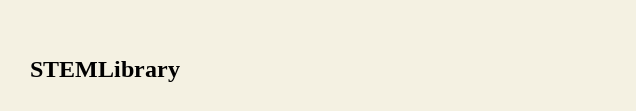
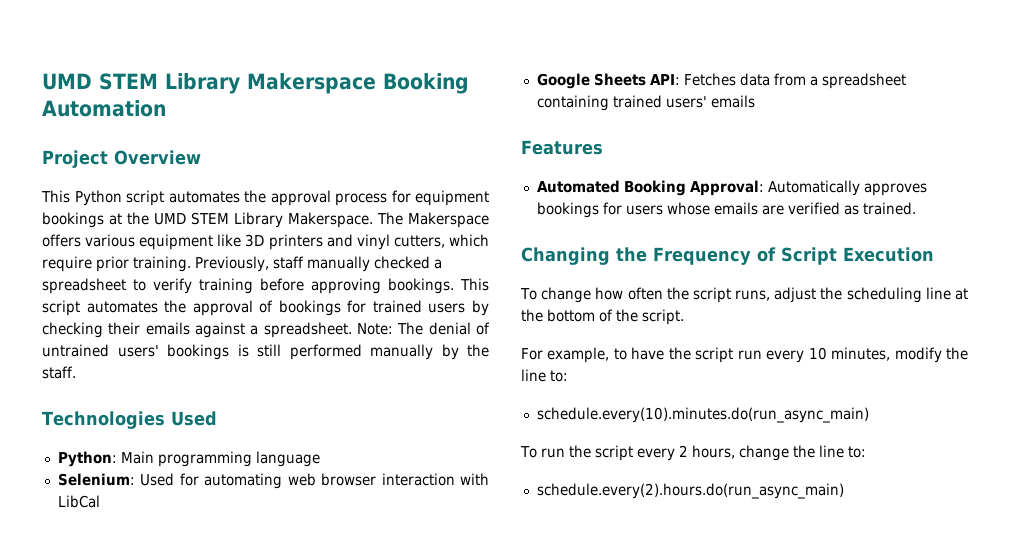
[30,61,180,82] STEMLibrary -> [42,73,469,94] [42,100,166,117] [42,150,201,168] [41,190,489,206] [42,212,489,228] [42,234,489,250] [42,256,442,272] [42,278,489,294] [42,300,489,316] [42,322,490,338] [42,344,489,360] [42,366,76,379] [42,411,217,429] [57,451,320,467] [57,473,490,489] [57,495,100,508] [536,73,906,89] [536,95,755,111] [521,140,603,155] [536,180,927,196] [536,202,916,218] [521,247,934,265] [520,287,968,303] [521,309,684,325] [521,347,968,363] [521,369,568,382] [536,407,869,423] [520,445,866,461] [536,483,844,499] UMD STEM Library Makerspace Booking Automation // Project Overview // This Python script automates the approval process for equipment bookings at the UMD STEM Library Makerspace. The Makerspace offers various equipment like 3D printers and vinyl cutters, which require prior training. Previously, staff manually checked a spreadsheet to verify training before approving bookings. This script automates the approval of bookings for trained users by checking their emails against a spreadsheet. Note: The denial of untrained users' bookings is still performed manually by the staff. // Technologies Used // Python: Main programming language // Selenium: Used for automating web browser interaction with LibCal // Google Sheets API: Fetches data from a spreadsheet containing trained users' emails // Features // Automated Booking Approval: Automatically approves bookings for users whose emails are verified as trained. // Changing the Frequency of Script Execution // To change how often the script runs, adjust the scheduling line at the bottom of the script. // For example, to have the script run every 10 minutes, modify the line to: // schedule.every(10).minutes.do(run_async_main) // To run the script every 2 hours, change the line to: // schedule.every(2).hours.do(run_async_main)

